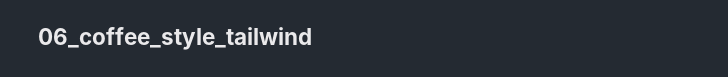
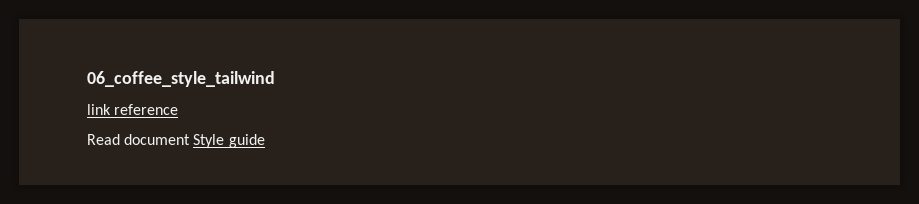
(312, 38) none -> [87,104,179,115] [87,134,265,148] // link reference // Read document Style guide

